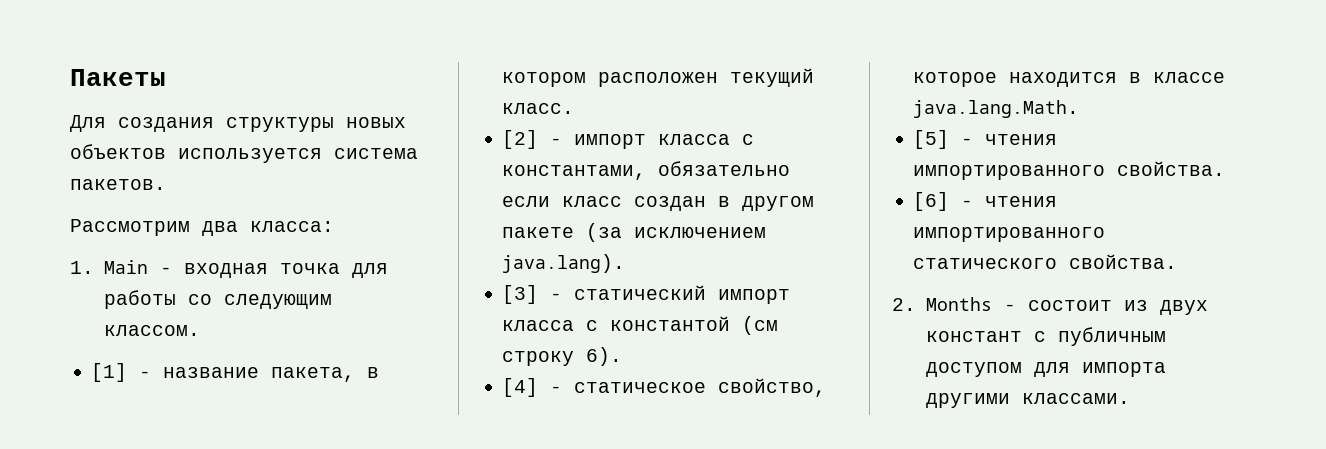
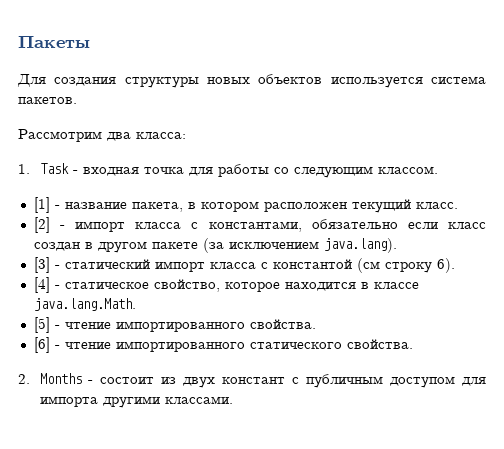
[103,260,148,274] Main -> [39,163,69,174] Task
[985,134,1058,145] чтения -> [64,322,111,329] чтение
[985,196,1058,207] чтения -> [64,342,111,349] чтение

